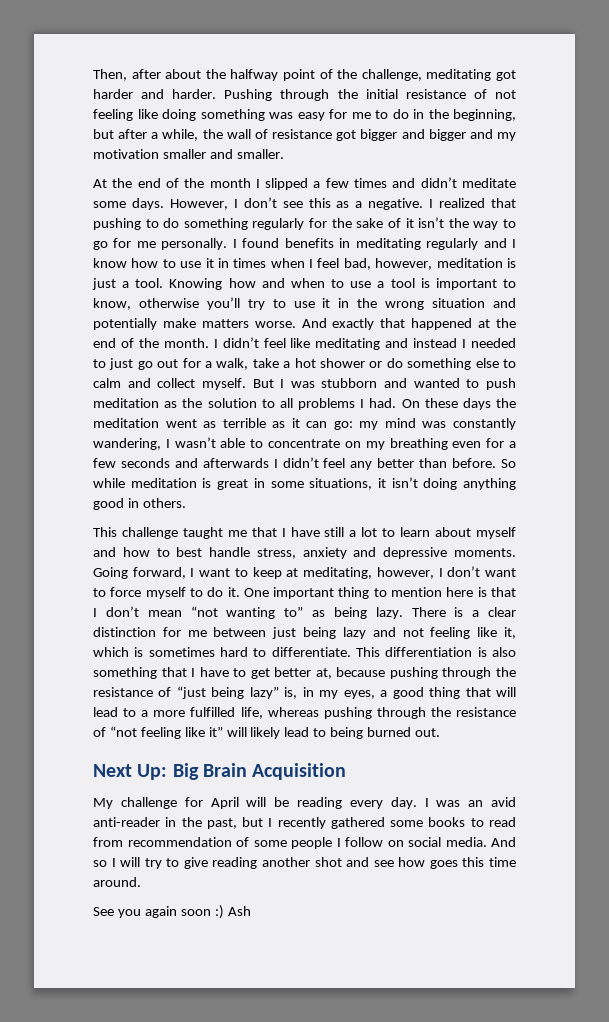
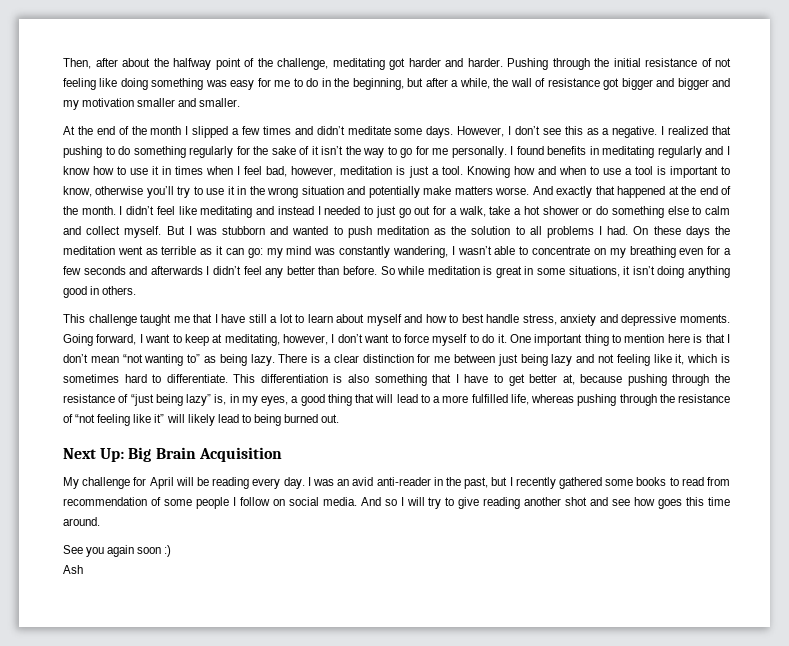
(224, 912) none -> (172, 551) //

